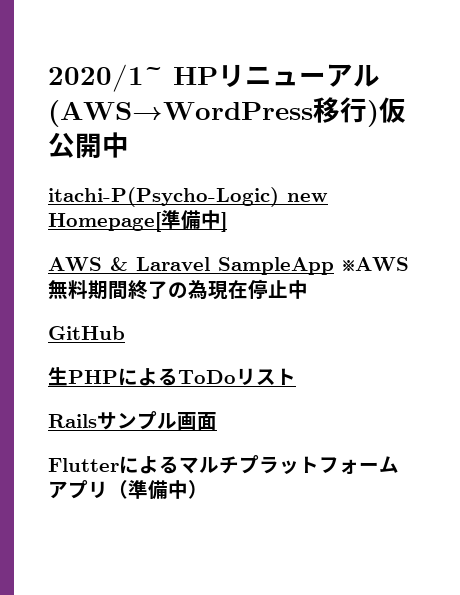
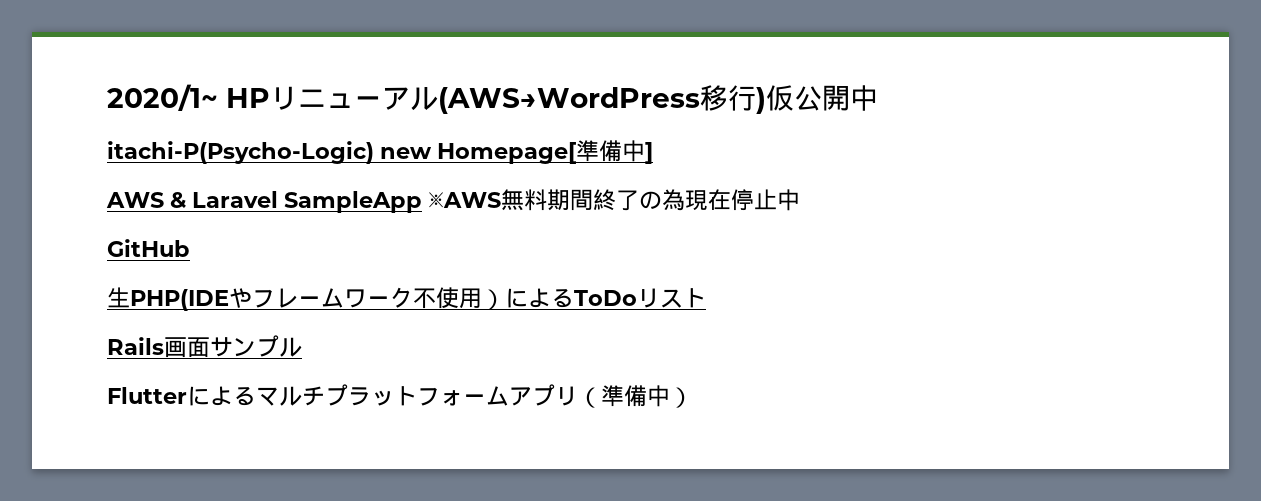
[68,370,118,384] PHP -> [130,287,505,311] PHP(IDEやフレームワーク不使用）
(97, 421) none -> [164,337,210,358] 画面
[177,412,217,430] 画面 -> (302, 347) none

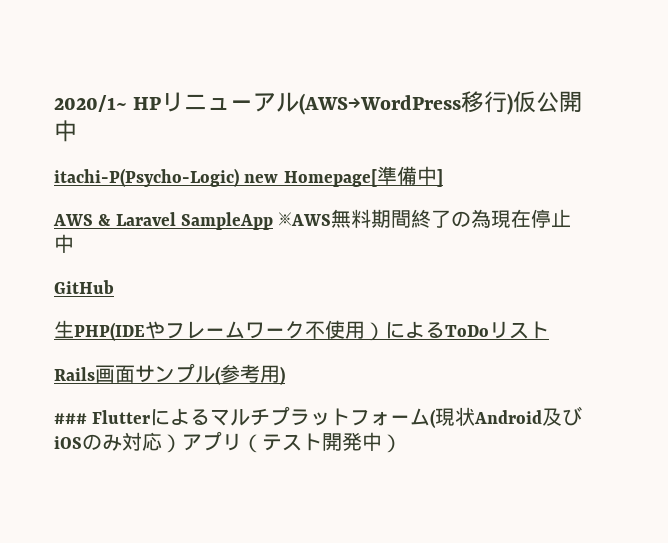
(302, 347) // -> [215,364,285,385] [54,413,87,424] (参考用) // ###
[509,384,647,408] アプリ（準備 -> [430,406,583,428] [54,431,362,453] (現状Android及びiOSのみ対応）アプリ（テスト開発

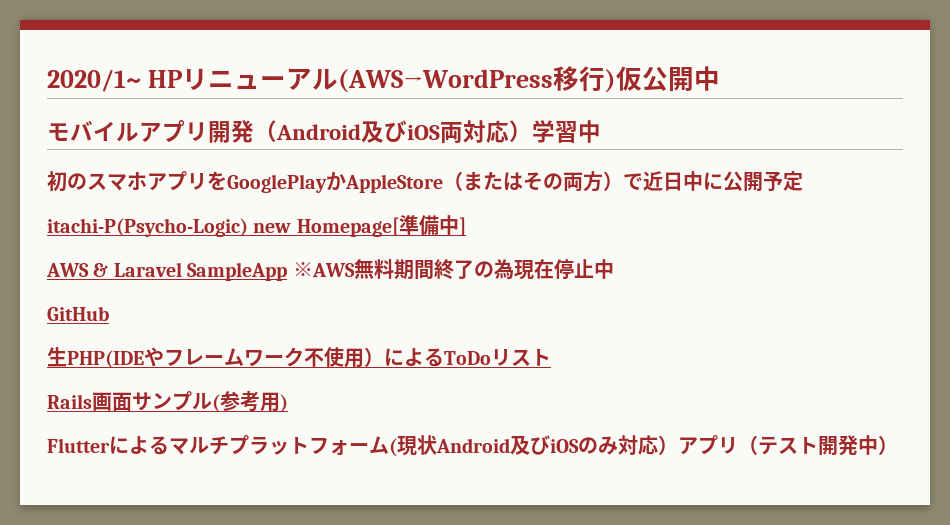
(77, 131) none -> [47,120,601,144] [47,171,803,193] // モバイルアプリ開発（Android及びiOS両対応）学習中 // 初のスマホアプリをGooglePlayかAppleStore（またはその両方）で近日中に公開予定
[54,413,87,424] ### -> (288, 403) none

